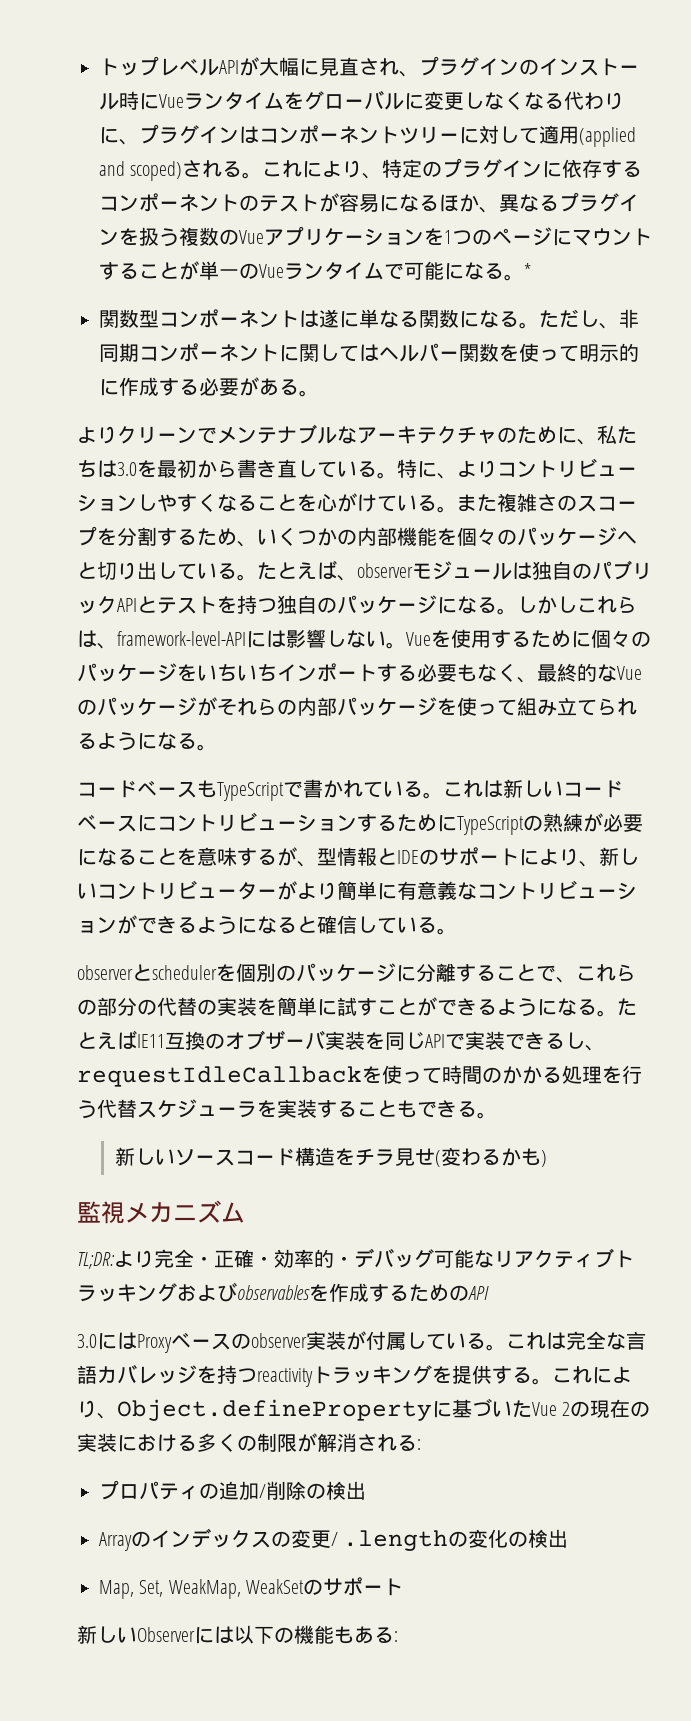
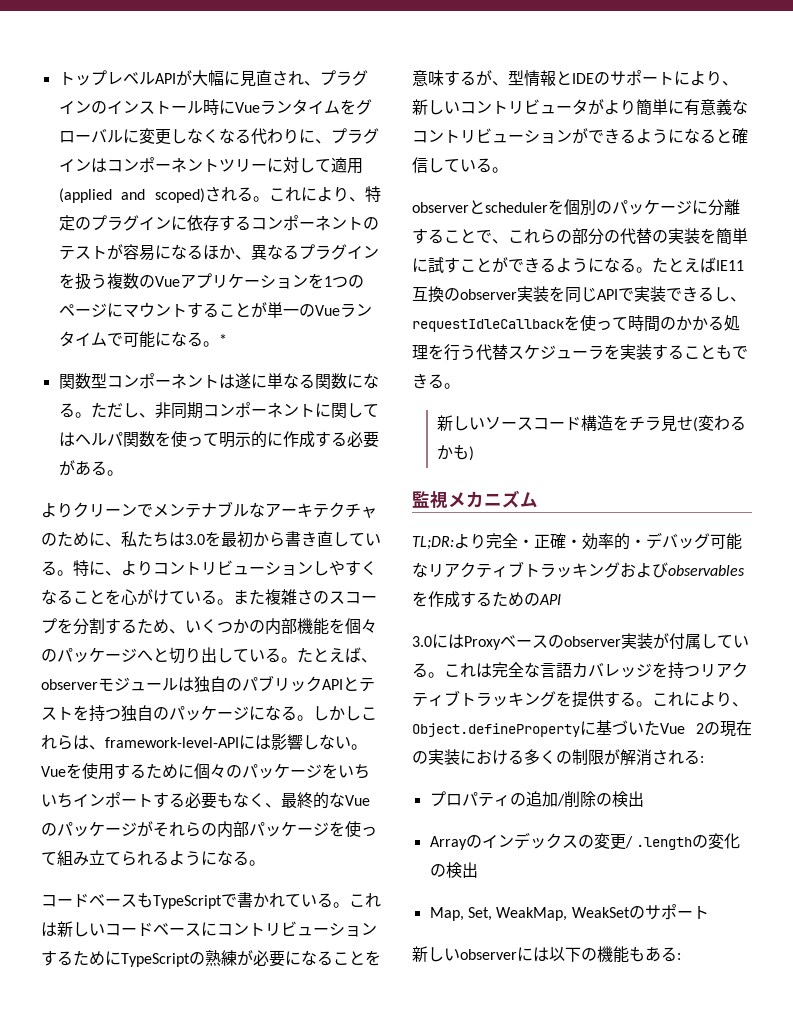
[439,351,459,360] ー -> (123, 439) none
[257,889,277,898] ー -> (588, 107) none
[225,1030,325,1050] オブザーバ -> [460,289,517,300] observer
[257,1368,313,1387] reactivity -> [700,662,748,678] [412,690,460,707] リアクティブ
[137,1627,195,1642] Observer -> [460,949,517,960] observer

